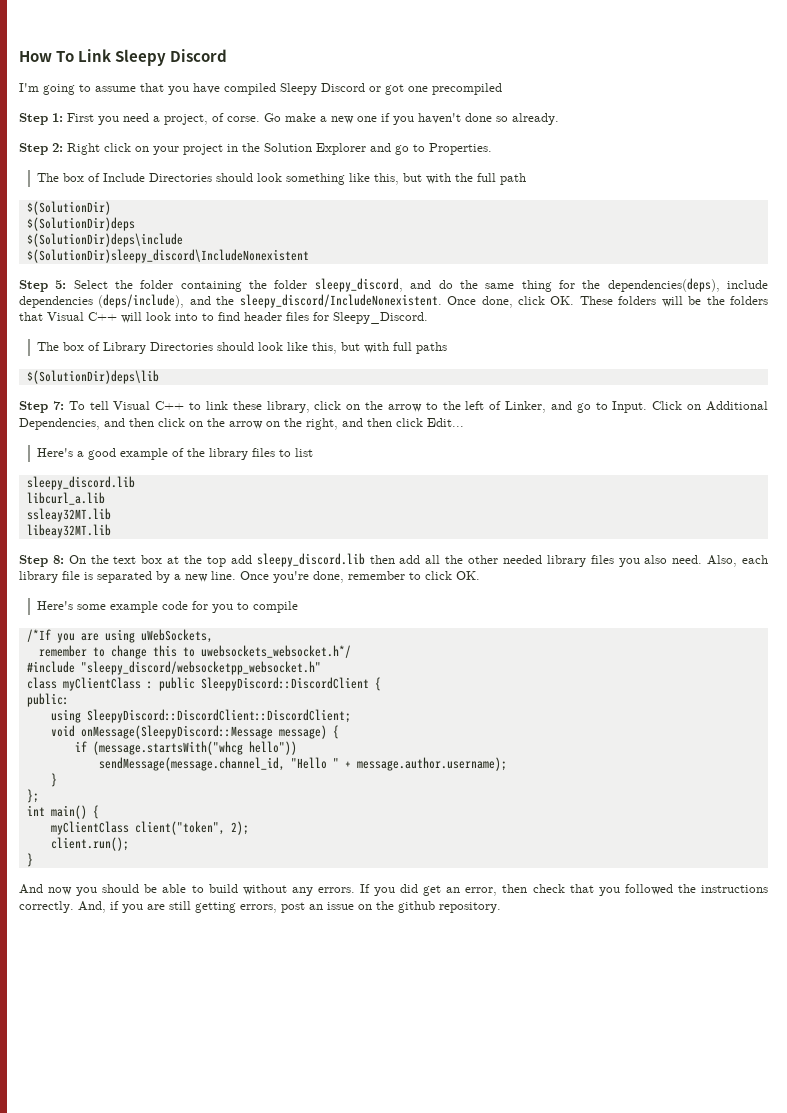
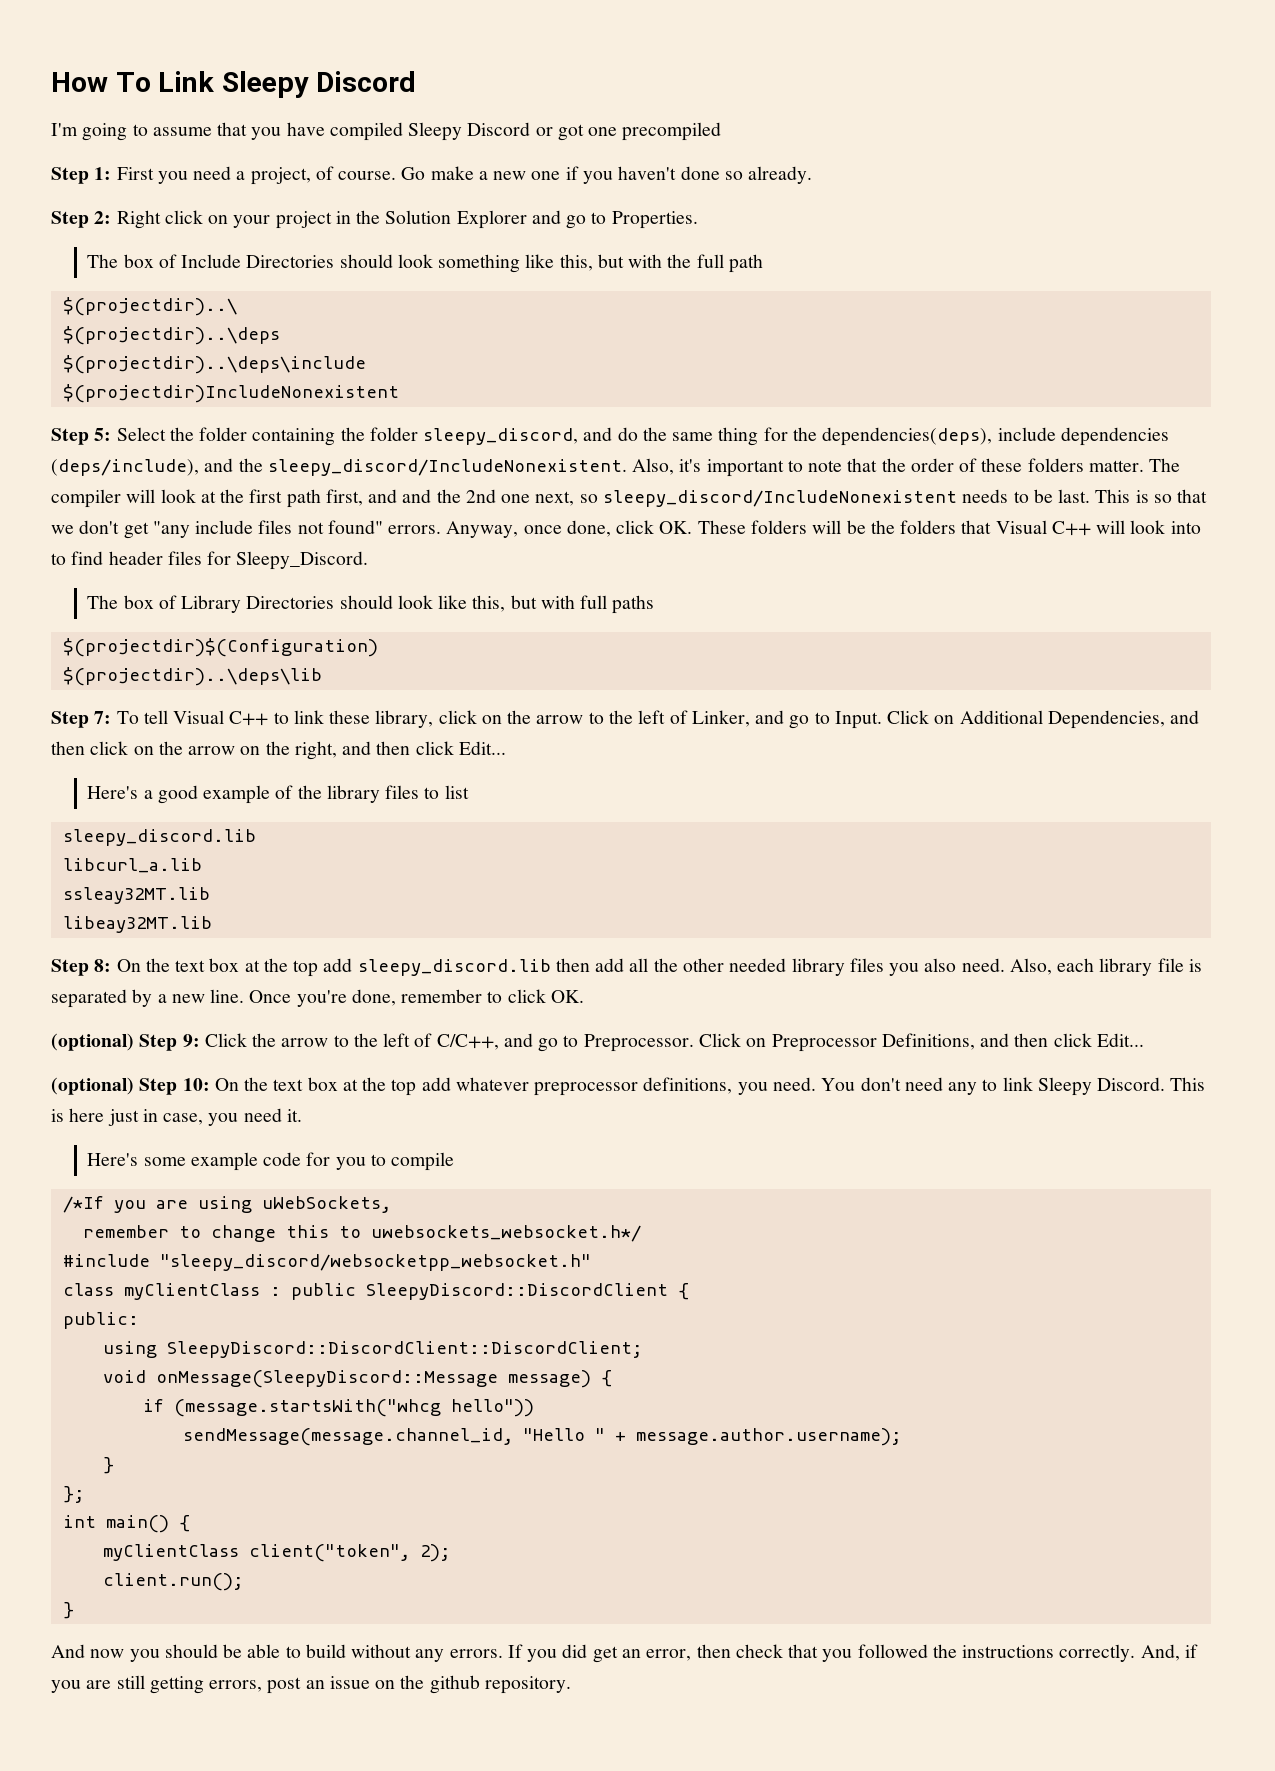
[227,116,260,122] corse. -> [338,171,397,180] course.
[26,201,111,215] [26,217,135,231] [26,233,183,247] [26,249,309,263] $(SolutionDir) // $(SolutionDir)deps // $(SolutionDir)deps\include // $(SolutionDir)sleepy_discord\IncludeNonexistent -> [62,297,237,316] [62,326,280,345] [62,355,366,374] [62,384,399,403] $(projectdir)..\ // $(projectdir)..\deps // $(projectdir)..\deps\include // $(projectdir)IncludeNonexistent
[447,296,477,305] Once -> [632,458,1181,477] [51,489,1208,508] [51,520,562,539] Also, it's important to note that the order of these folders matter. The compiler will look at the first path first, and and the 2nd one next, so sleepy_discord/IncludeNonexistent needs to be last. This is so that we don't get "any include files not found" errors. Anyway, once
[26,370,159,384] $(SolutionDir)deps\lib -> [62,638,378,657] [62,667,322,686] $(projectdir)$(Configuration) // $(projectdir)..\deps\lib
(480, 575) none -> [51,1033,1144,1052] [51,1077,1206,1096] [51,1108,302,1126] // (optional) Step 9: Click the arrow to the left of C/C++, and go to Preprocessor. Click on Preprocessor Definitions, and then click Edit... // (optional) Step 10: On the text box at the top add whatever preprocessor definitions, you need. You don't need any to link Sleepy Discord. This is here just in case, you need it.

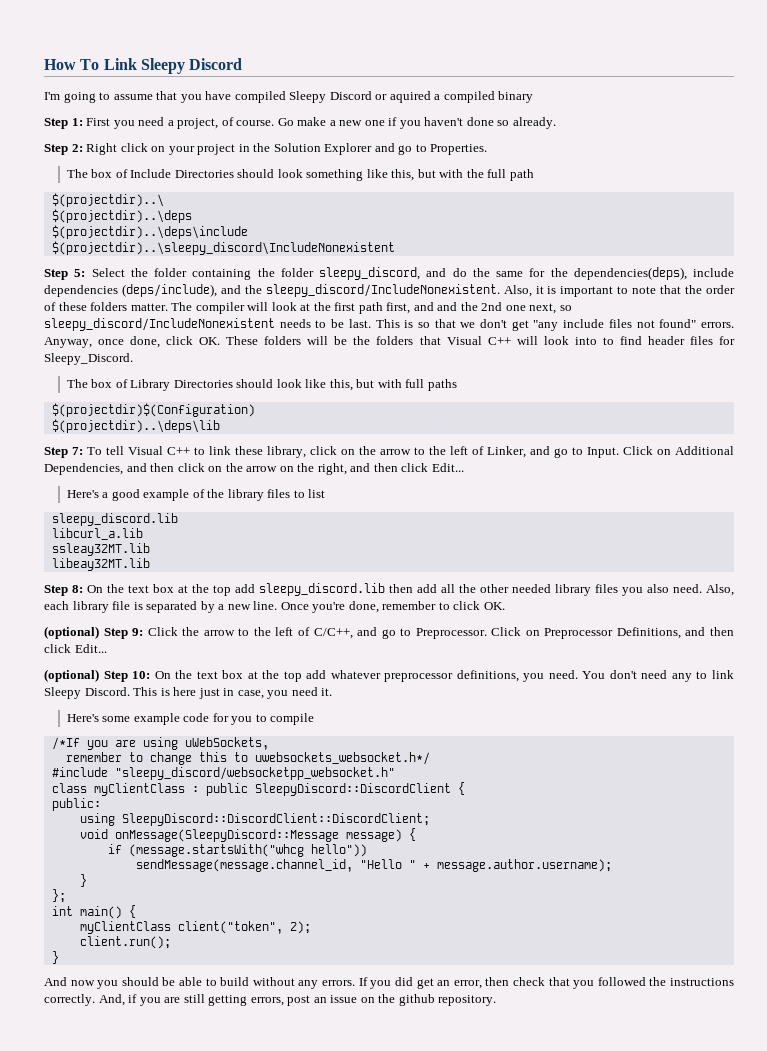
[557,122,722,141] got one precompiled -> [389,91,534,103] aquired a compiled binary
[62,384,399,403] $(projectdir)IncludeNonexistent -> [51,241,395,255] $(projectdir)..\sleepy_discord\IncludeNonexistent
[718,427,759,446] thing -> (523, 274) none
[679,459,702,472] it's -> [535,286,557,294] it is

